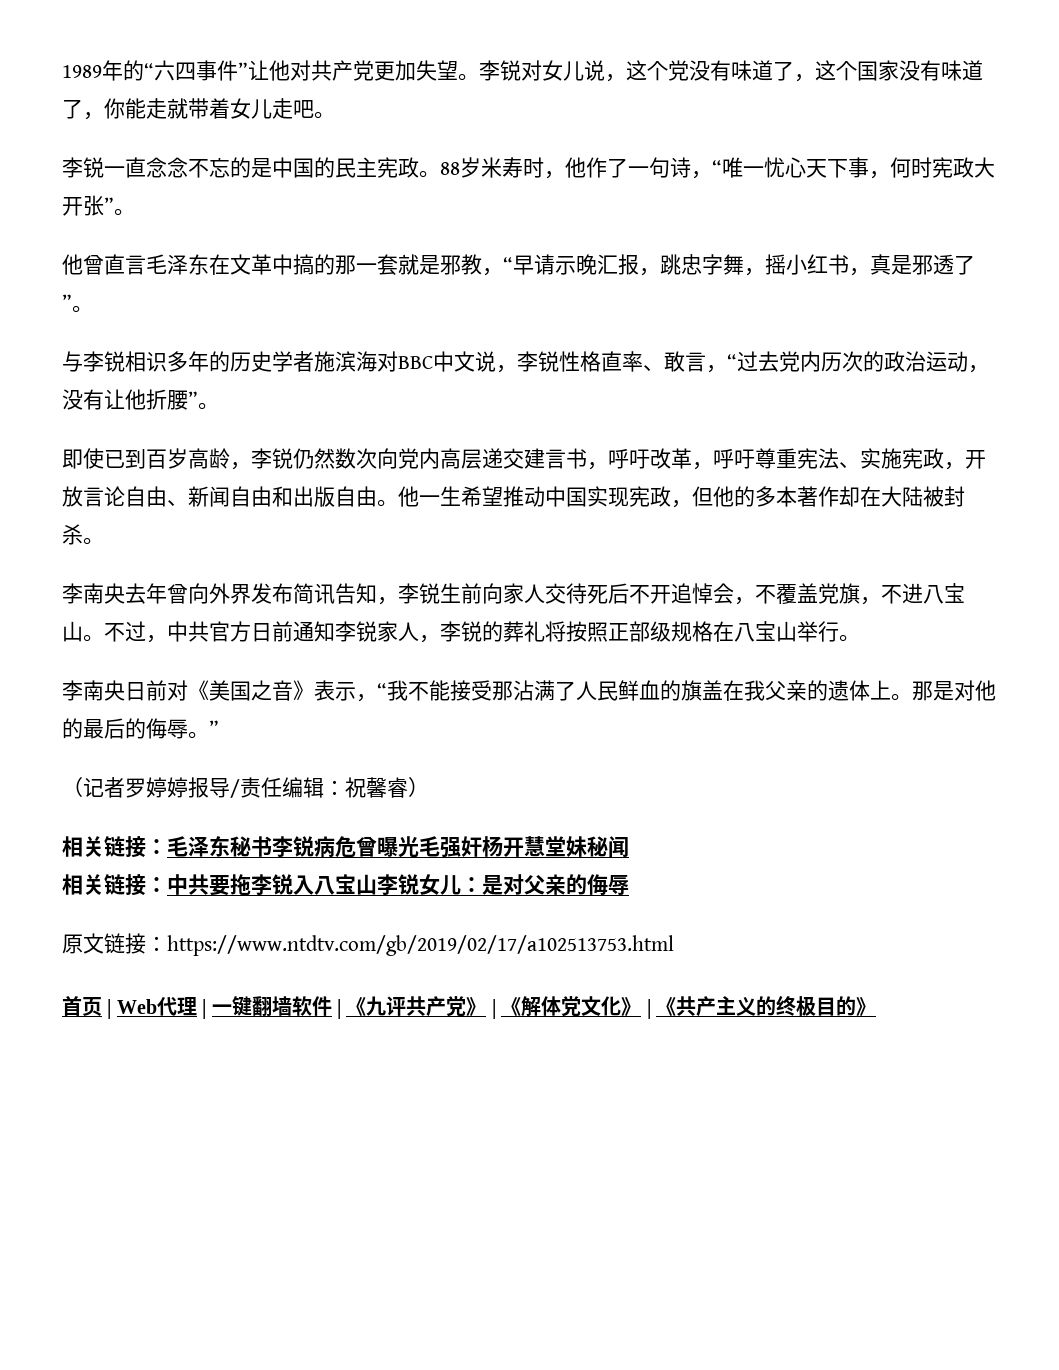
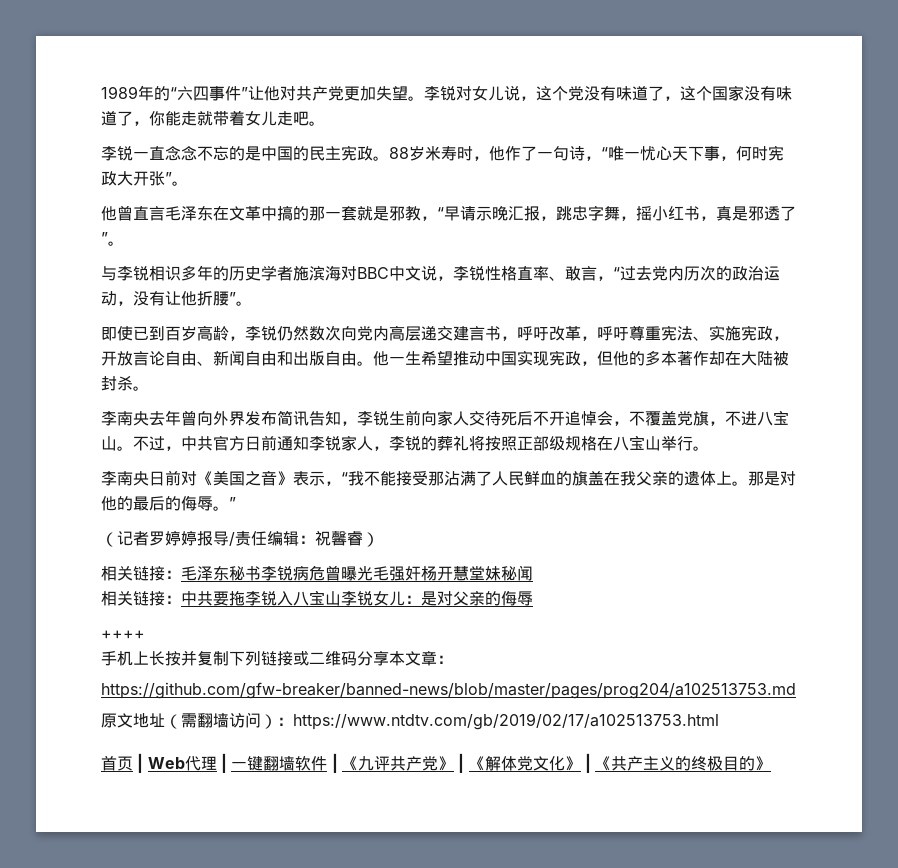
[62,933,146,954] 原文链接 -> [101,630,145,639] [101,650,453,666] [101,682,796,699] [101,712,277,729] ++++ // 手机上长按并复制下列链接或二维码分享本文章： // https://github.com/gfw-breaker/banned-news/blob/master/pages/prog204/a102513753.md // 原文地址（需翻墙访问）

